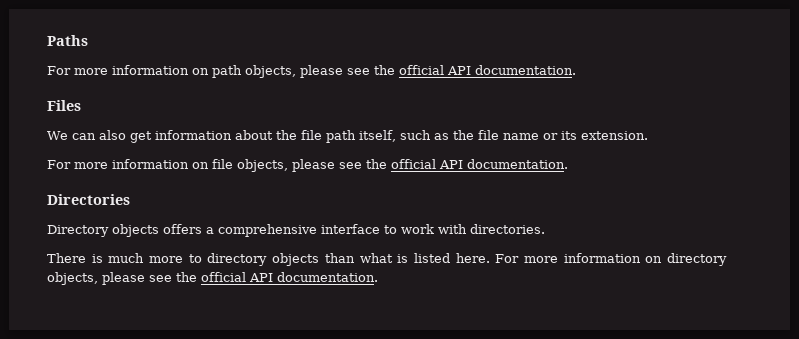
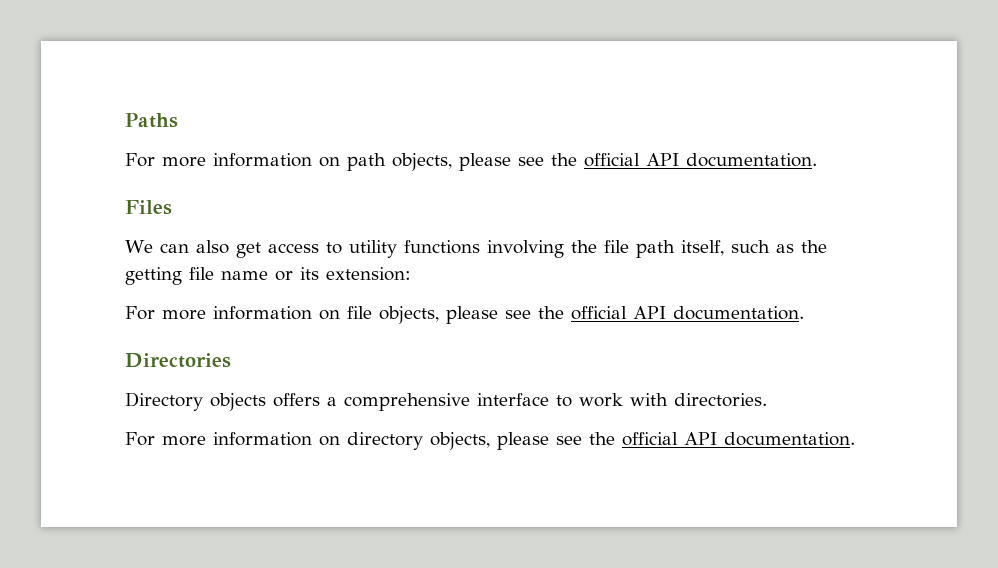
[154,130,273,140] information about -> [267,240,564,258] access to utility functions involving
(474, 135) none -> [125,267,182,285] getting
[580,131,648,140] extension. -> [326,267,411,281] extension:
[47,253,490,266] There is much more to directory objects than what is listed here. -> (767, 400) none

